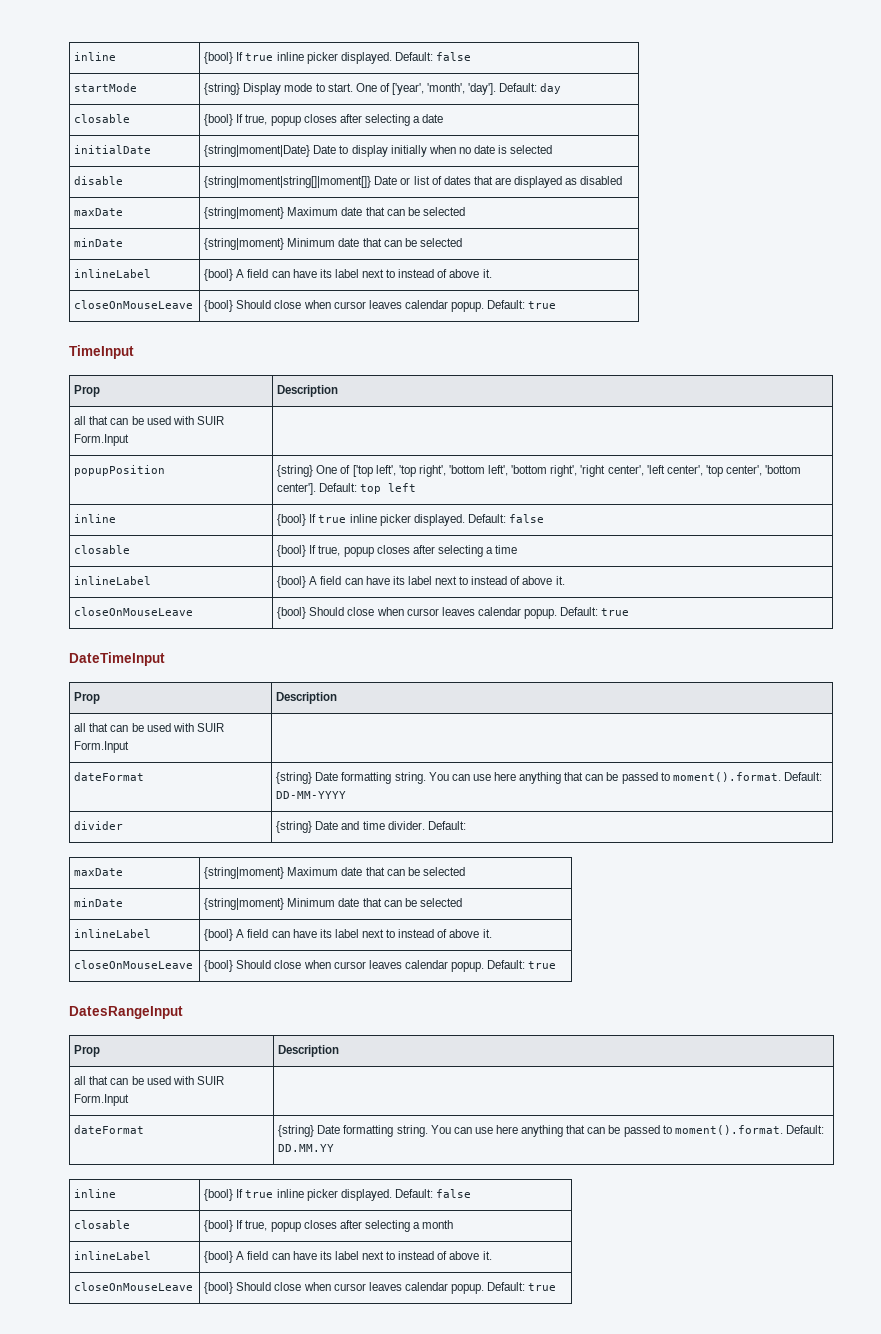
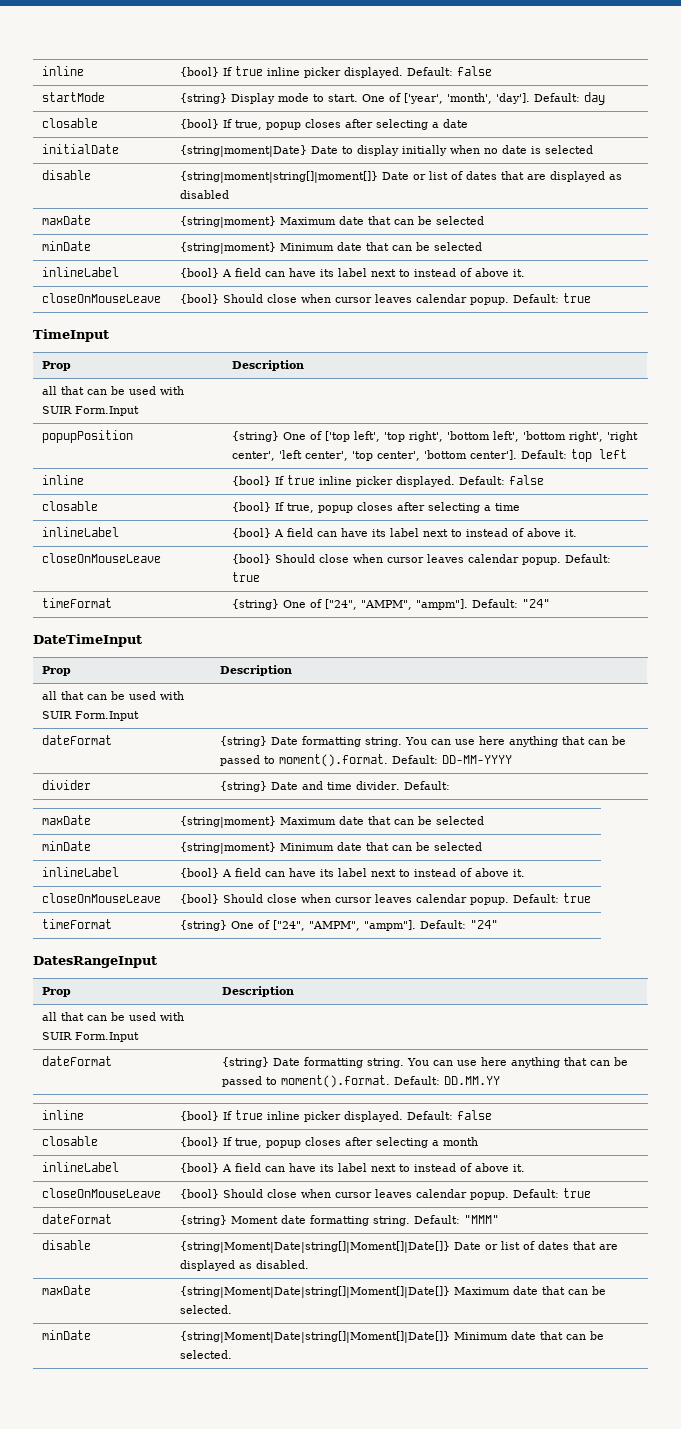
(630, 612) none -> [42,598,113,608] [232,599,551,610] // timeFormat | {string} One of ["24", "AMPM", "ampm"]. Default: "24"
(557, 965) none -> [42,919,113,929] [180,920,499,931] // timeFormat | {string} One of ["24", "AMPM", "ampm"]. Default: "24"
(557, 1287) none -> [42,1214,113,1224] [180,1215,500,1226] [42,1240,92,1250] [180,1241,619,1253] [180,1260,310,1271] [42,1285,92,1295] [180,1286,607,1298] [180,1305,233,1314] [42,1330,92,1340] [180,1331,605,1343] [180,1350,233,1359] // dateFormat | {string} Moment date formatting string. Default: "MMM" // disable | {string|Moment|Date|string[]|Moment[]|Date[]} Date or list of dates that are displayed as disabled. // maxDate | {string|Moment|Date|string[]|Moment[]|Date[]} Maximum date that can be selected. // minDate | {string|Moment|Date|string[]|Moment[]|Date[]} Minimum date that can be selected.

